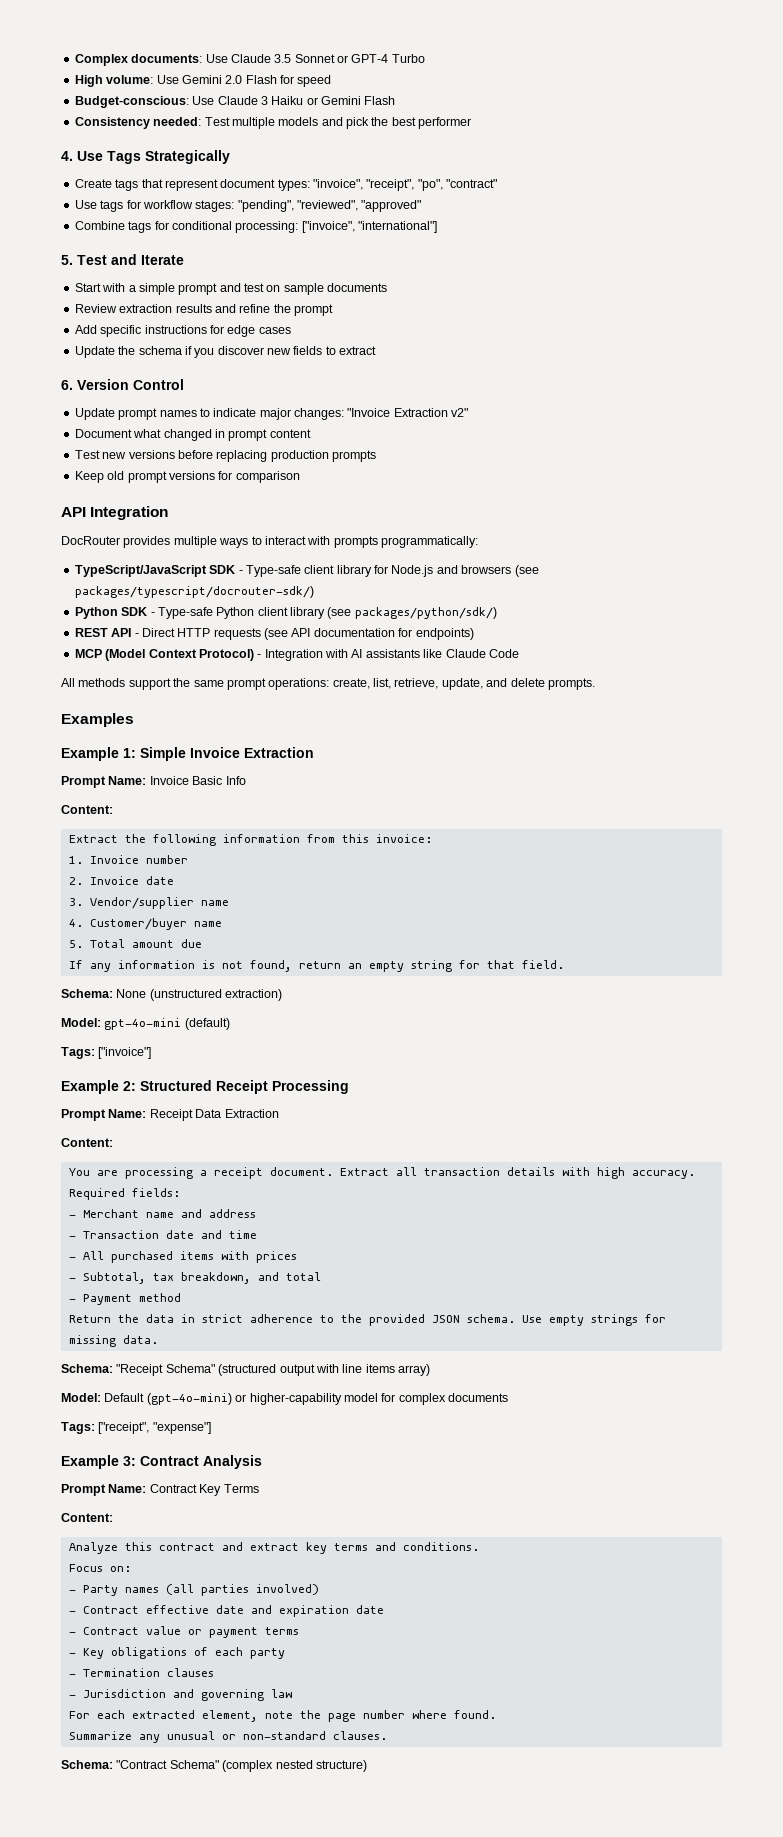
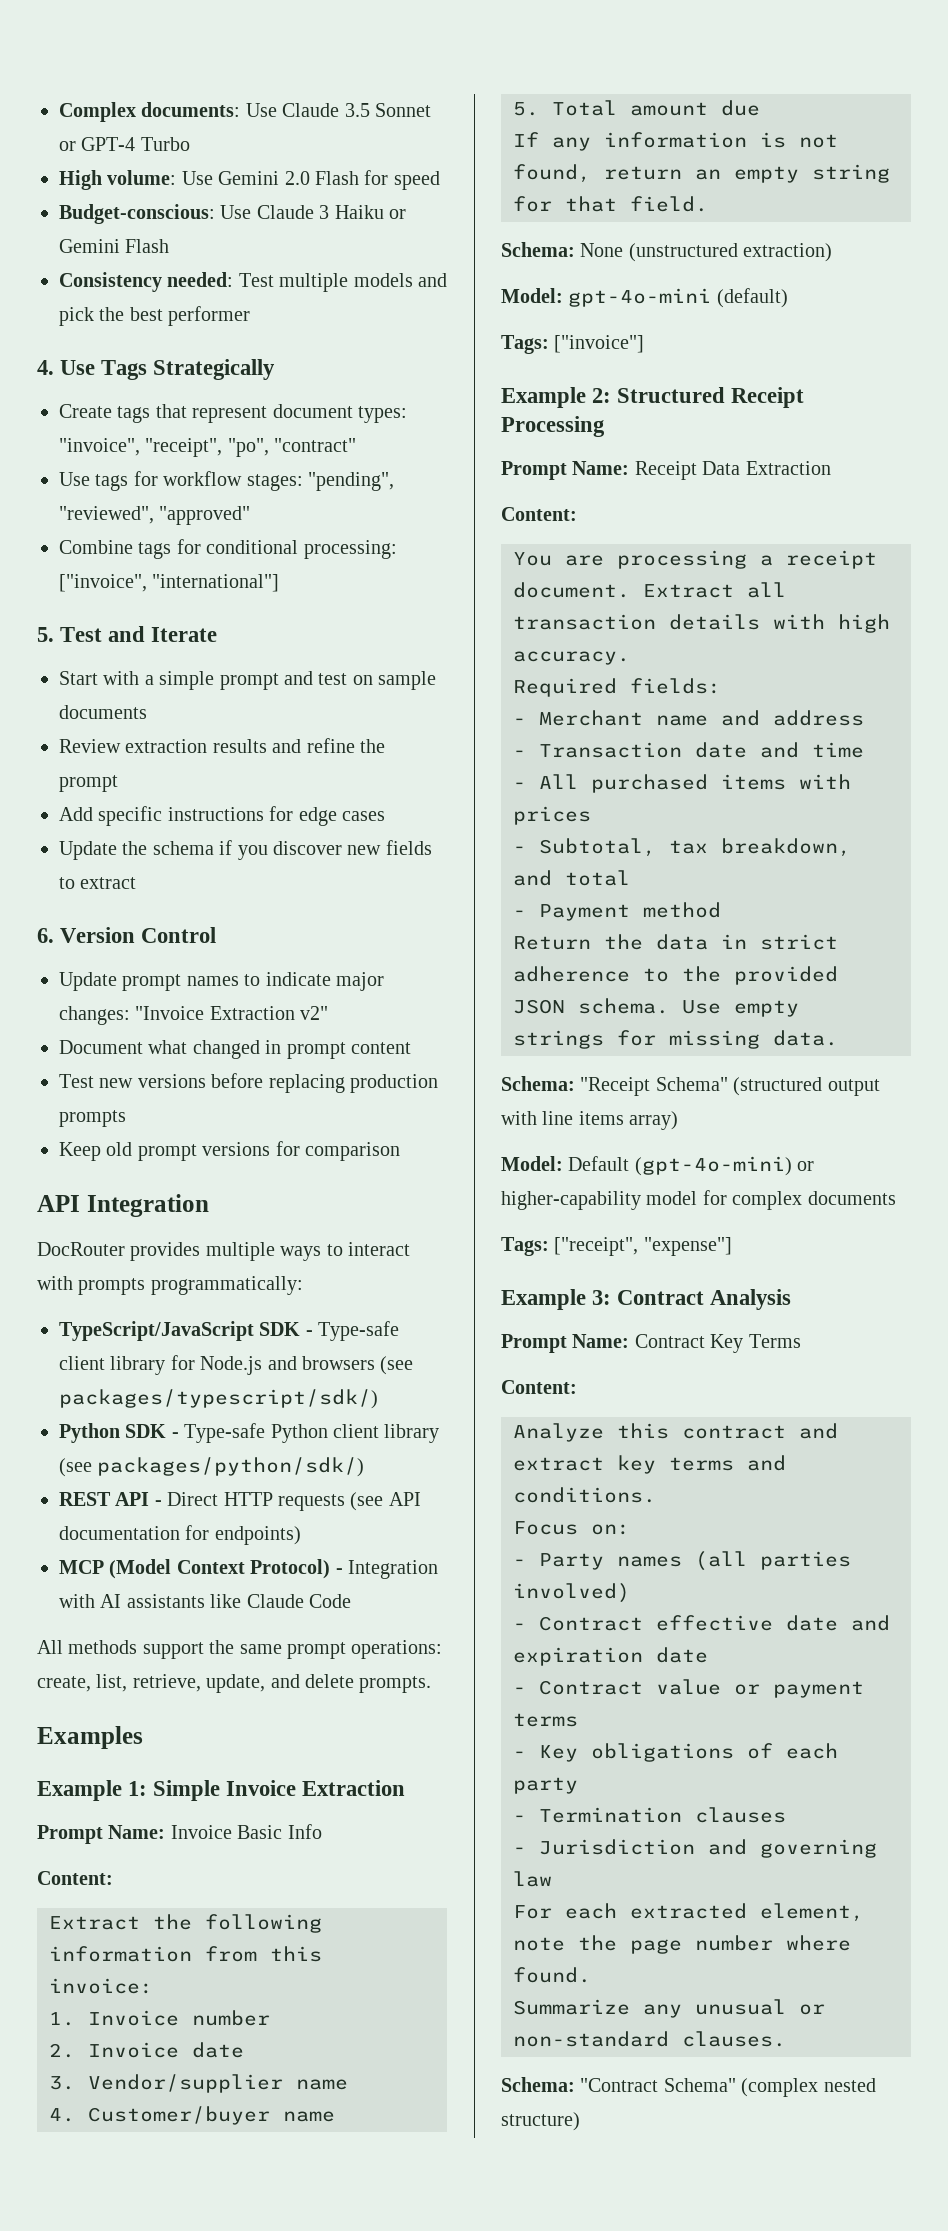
[74,586,314,598] packages/typescript/docrouter-sdk/) -> [59,1389,378,1409] packages/typescript/sdk/)

